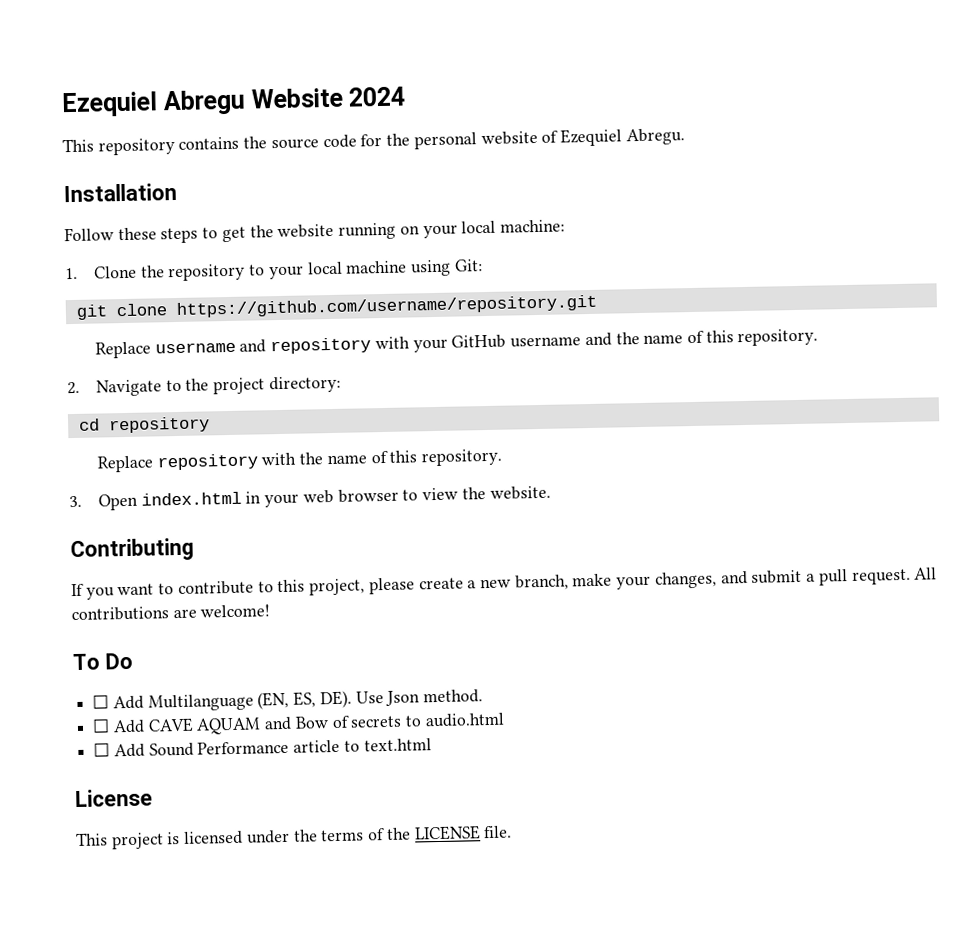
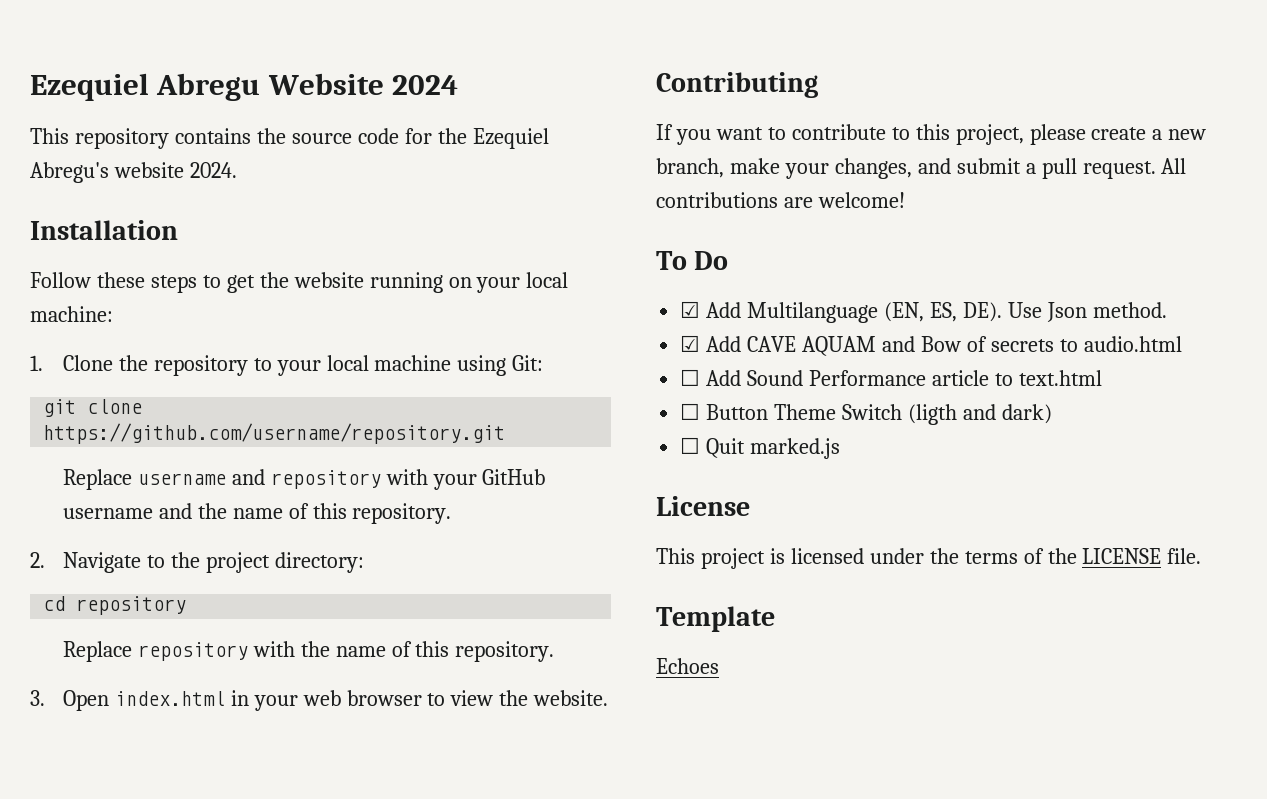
[413,128,685,150] personal website of Ezequiel Abregu. -> [472,128,549,149] [30,162,237,183] Ezequiel Abregu's website 2024.
[92,694,110,709] ☐ -> [680,301,701,318] ☑
[92,718,111,733] ☐ -> [680,335,701,352] ☑
(432, 745) none -> [680,403,1052,425] [680,437,841,459] // ☐ Button Theme Switch (ligth and dark) // ☐ Quit marked.js
(513, 832) none -> [656,606,775,632] [656,658,719,674] // Template // Echoes

